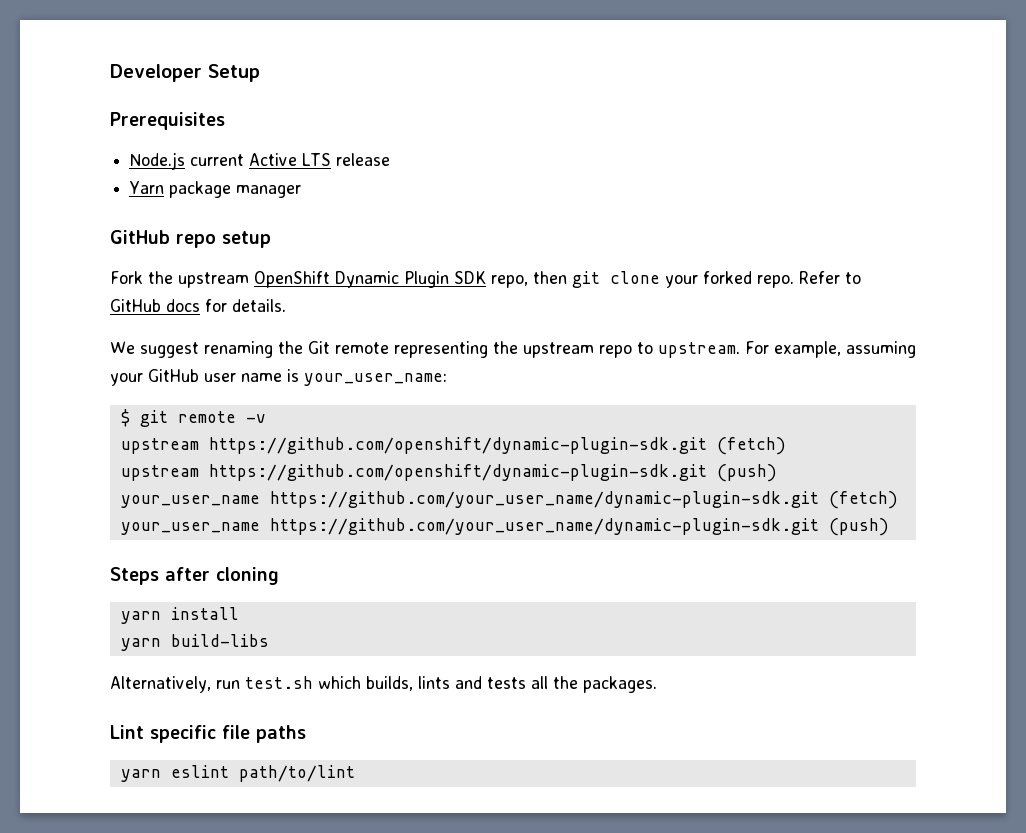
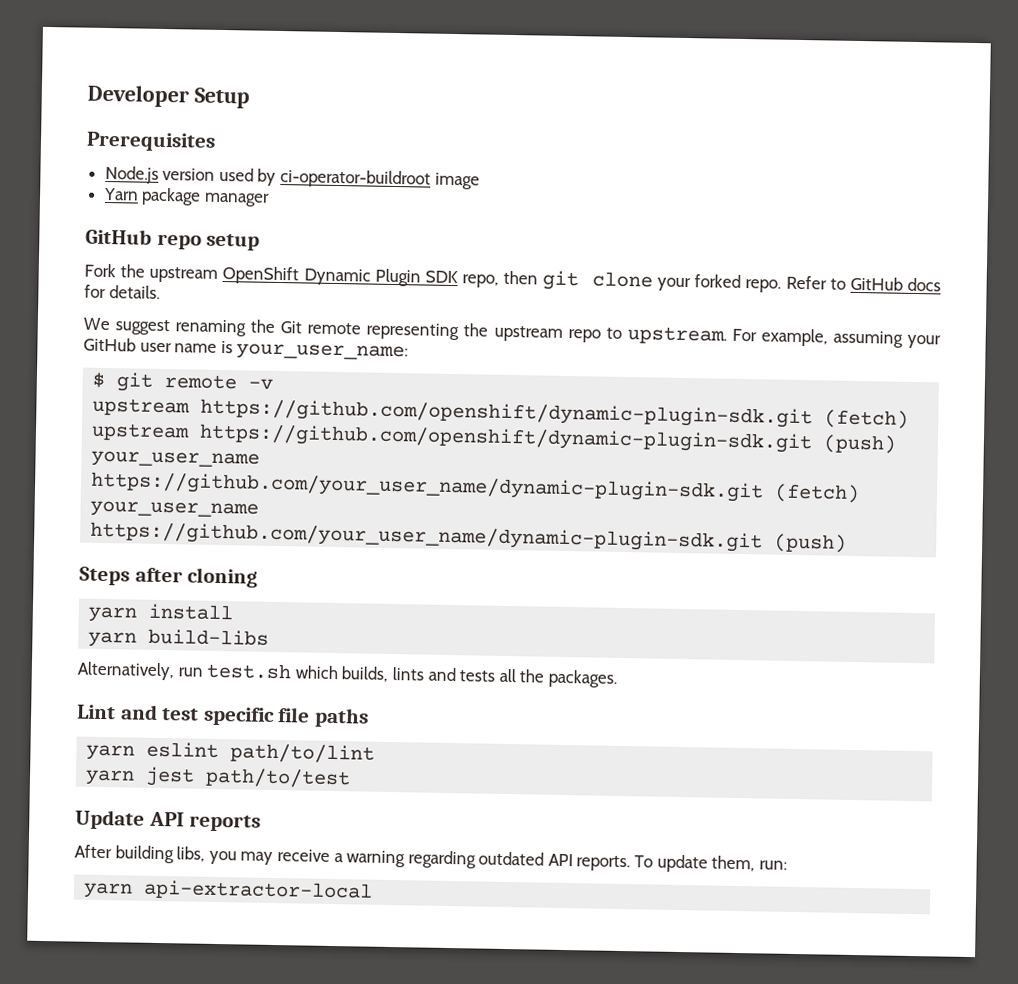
[190,153,391,166] current Active LTS release -> [162,167,480,190] version used by ci-operator-buildroot image
(144, 732) none -> [120,704,200,721] and test
(355, 773) none -> [85,766,352,789] [75,809,262,832] [74,844,787,873] [83,879,374,902] // yarn jest path/to/test // Update API reports // After building libs, you may receive a warning regarding outdated API reports. To update them, run: // yarn api-extractor-local

